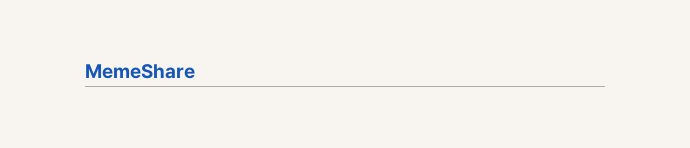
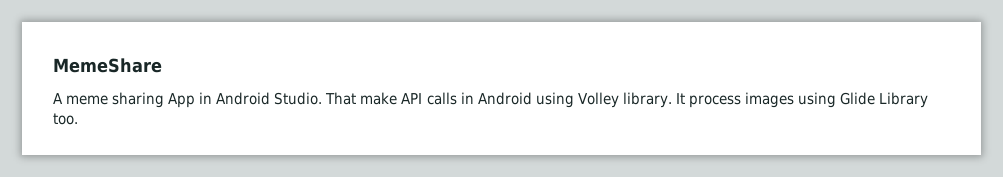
(195, 71) none -> [53,92,929,108] [53,113,78,125] // A meme sharing App in Android Studio. That make API calls in Android using Volley library. It process images using Glide Library too.

